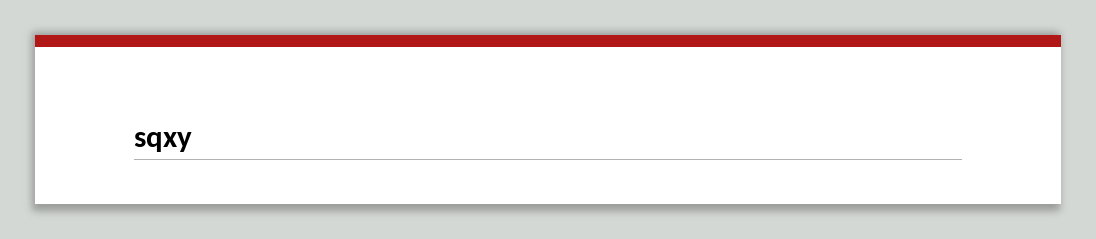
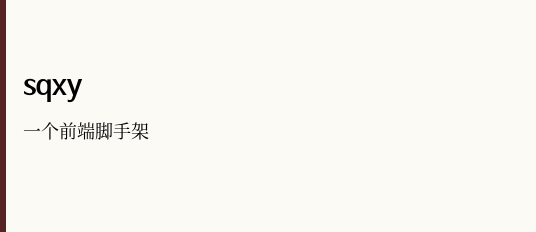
(192, 142) none -> [23,122,149,140] // 一个前端脚手架

